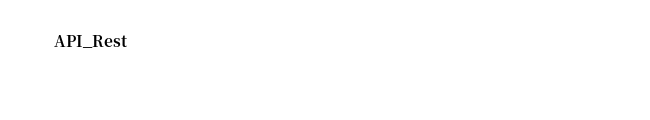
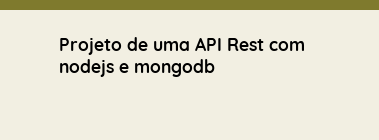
[54,35,128,48] API_Rest -> [59,37,305,55] [59,59,215,77] Projeto de uma API Rest com nodejs e mongodb

